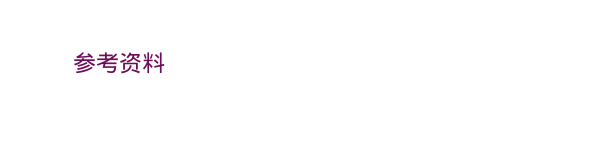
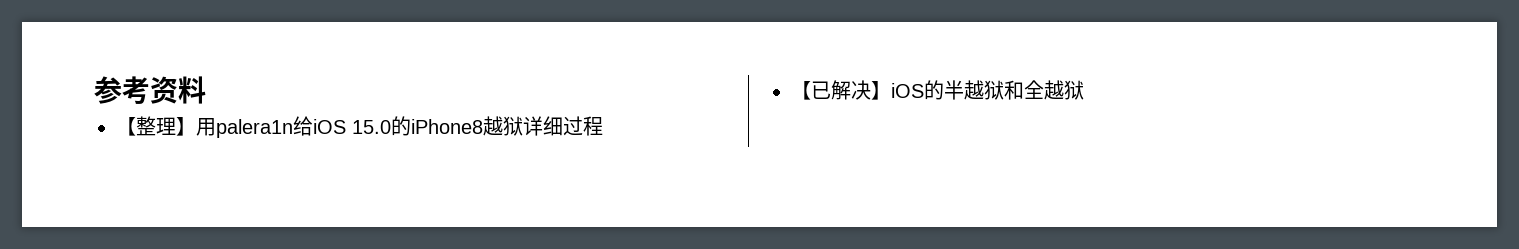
(165, 63) none -> [116,116,603,138] [791,80,1084,100] // 【整理】用palera1n给iOS 15.0的iPhone8越狱详细过程 // 【已解决】iOS的半越狱和全越狱

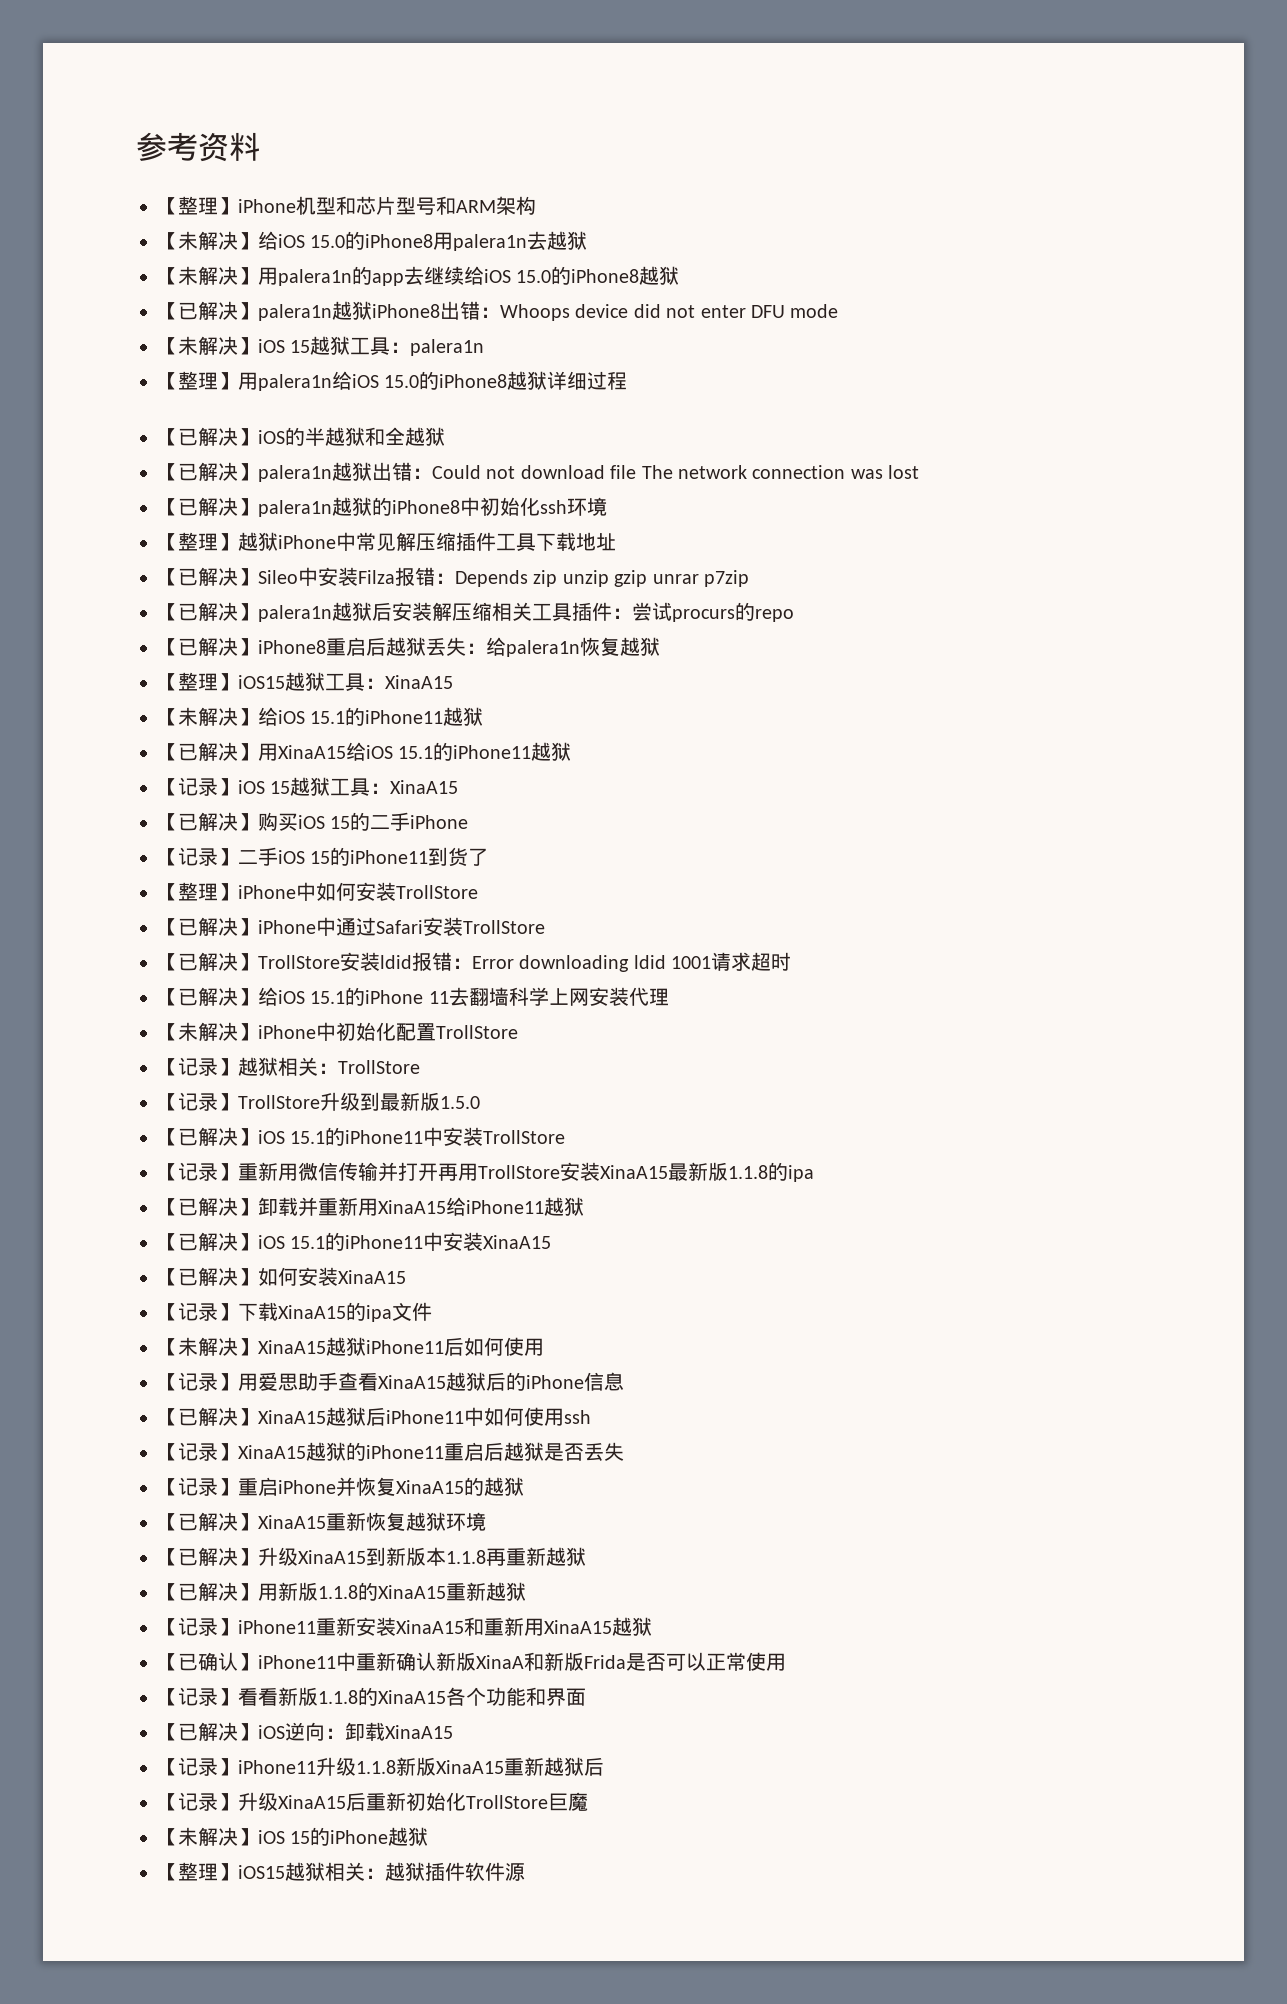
(206, 90) none -> [158,196,536,215] [158,231,588,251] [158,266,680,286] [158,301,839,321] [158,336,485,356] // 【整理】iPhone机型和芯片型号和ARM架构 // 【未解决】给iOS 15.0的iPhone8用palera1n去越狱 // 【未解决】用palera1n的app去继续给iOS 15.0的iPhone8越狱 // 【已解决】palera1n越狱iPhone8出错：Whoops device did not enter DFU mode // 【未解决】iOS 15越狱工具：palera1n
(1084, 90) none -> [158,462,920,482] [158,497,607,517] [158,532,616,551] [158,567,749,587] [158,602,794,622] [158,637,660,657] [158,672,453,691] [158,707,484,726] [158,742,572,761] [158,777,459,796] [158,812,469,831] [158,847,489,867] [158,882,478,901] [158,917,545,936] [158,952,792,972] [158,987,669,1006] [158,1022,518,1041] [158,1057,420,1076] [158,1092,480,1111] [158,1127,566,1146] [158,1162,814,1182] [158,1197,584,1217] [158,1232,552,1251] [158,1267,406,1286] [158,1302,432,1322] [158,1337,544,1356] [158,1372,624,1391] [158,1407,591,1426] [158,1442,624,1461] [158,1477,524,1497] [158,1512,486,1531] [158,1547,586,1566] [158,1582,526,1601] [158,1617,652,1636] [158,1652,786,1671] [158,1687,586,1706] [158,1722,453,1741] [158,1757,604,1776] [158,1792,588,1811] [158,1827,429,1846] [158,1862,525,1881] // 【已解决】palera1n越狱出错：Could not download file The network connection was lost // 【已解决】palera1n越狱的iPhone8中初始化ssh环境 // 【整理】越狱iPhone中常见解压缩插件工具下载地址 // 【已解决】Sileo中安装Filza报错：Depends zip unzip gzip unrar p7zip // 【已解决】palera1n越狱后安装解压缩相关工具插件：尝试procurs的repo // 【已解决】iPhone8重启后越狱丢失：给palera1n恢复越狱 // 【整理】iOS15越狱工具：XinaA15 // 【未解决】给iOS 15.1的iPhone11越狱 // 【已解决】用XinaA15给iOS 15.1的iPhone11越狱 // 【记录】iOS 15越狱工具：XinaA15 // 【已解决】购买iOS 15的二手iPhone // 【记录】二手iOS 15的iPhone11到货了 // 【整理】iPhone中如何安装TrollStore // 【已解决】iPhone中通过Safari安装TrollStore // 【已解决】TrollStore安装ldid报错：Error downloading ldid 1001请求超时 // 【已解决】给iOS 15.1的iPhone 11去翻墙科学上网安装代理 // 【未解决】iPhone中初始化配置TrollStore // 【记录】越狱相关：TrollStore // 【记录】TrollStore升级到最新版1.5.0 // 【已解决】iOS 15.1的iPhone11中安装TrollStore // 【记录】重新用微信传输并打开再用TrollStore安装XinaA15最新版1.1.8的ipa // 【已解决】卸载并重新用XinaA15给iPhone11越狱 // 【已解决】iOS 15.1的iPhone11中安装XinaA15 // 【已解决】如何安装XinaA15 // 【记录】下载XinaA15的ipa文件 // 【未解决】XinaA15越狱iPhone11后如何使用 // 【记录】用爱思助手查看XinaA15越狱后的iPhone信息 // 【已解决】XinaA15越狱后iPhone11中如何使用ssh // 【记录】XinaA15越狱的iPhone11重启后越狱是否丢失 // 【记录】重启iPhone并恢复XinaA15的越狱 // 【已解决】XinaA15重新恢复越狱环境 // 【已解决】升级XinaA15到新版本1.1.8再重新越狱 // 【已解决】用新版1.1.8的XinaA15重新越狱 // 【记录】iPhone11重新安装XinaA15和重新用XinaA15越狱 // 【已确认】iPhone11中重新确认新版XinaA和新版Frida是否可以正常使用 // 【记录】看看新版1.1.8的XinaA15各个功能和界面 // 【已解决】iOS逆向：卸载XinaA15 // 【记录】iPhone11升级1.1.8新版XinaA15重新越狱后 // 【记录】升级XinaA15后重新初始化TrollStore巨魔 // 【未解决】iOS 15的iPhone越狱 // 【整理】iOS15越狱相关：越狱插件软件源

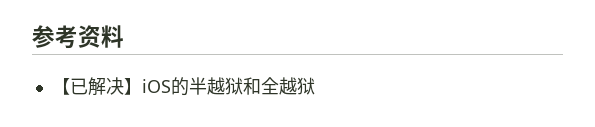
[158,196,536,215] [158,231,588,251] [158,266,680,286] [158,301,839,321] [158,336,485,356] [158,371,628,391] // 【整理】iPhone机型和芯片型号和ARM架构 // 【未解决】给iOS 15.0的iPhone8用palera1n去越狱 // 【未解决】用palera1n的app去继续给iOS 15.0的iPhone8越狱 // 【已解决】palera1n越狱iPhone8出错：Whoops device did not enter DFU mode // 【未解决】iOS 15越狱工具：palera1n // 【整理】用palera1n给iOS 15.0的iPhone8越狱详细过程 -> (124, 36) none
[158,462,920,482] [158,497,607,517] [158,532,616,551] [158,567,749,587] [158,602,794,622] [158,637,660,657] [158,672,453,691] [158,707,484,726] [158,742,572,761] [158,777,459,796] [158,812,469,831] [158,847,489,867] [158,882,478,901] [158,917,545,936] [158,952,792,972] [158,987,669,1006] [158,1022,518,1041] [158,1057,420,1076] [158,1092,480,1111] [158,1127,566,1146] [158,1162,814,1182] [158,1197,584,1217] [158,1232,552,1251] [158,1267,406,1286] [158,1302,432,1322] [158,1337,544,1356] [158,1372,624,1391] [158,1407,591,1426] [158,1442,624,1461] [158,1477,524,1497] [158,1512,486,1531] [158,1547,586,1566] [158,1582,526,1601] [158,1617,652,1636] [158,1652,786,1671] [158,1687,586,1706] [158,1722,453,1741] [158,1757,604,1776] [158,1792,588,1811] [158,1827,429,1846] [158,1862,525,1881] // 【已解决】palera1n越狱出错：Could not download file The network connection was lost // 【已解决】palera1n越狱的iPhone8中初始化ssh环境 // 【整理】越狱iPhone中常见解压缩插件工具下载地址 // 【已解决】Sileo中安装Filza报错：Depends zip unzip gzip unrar p7zip // 【已解决】palera1n越狱后安装解压缩相关工具插件：尝试procurs的repo // 【已解决】iPhone8重启后越狱丢失：给palera1n恢复越狱 // 【整理】iOS15越狱工具：XinaA15 // 【未解决】给iOS 15.1的iPhone11越狱 // 【已解决】用XinaA15给iOS 15.1的iPhone11越狱 // 【记录】iOS 15越狱工具：XinaA15 // 【已解决】购买iOS 15的二手iPhone // 【记录】二手iOS 15的iPhone11到货了 // 【整理】iPhone中如何安装TrollStore // 【已解决】iPhone中通过Safari安装TrollStore // 【已解决】TrollStore安装ldid报错：Error downloading ldid 1001请求超时 // 【已解决】给iOS 15.1的iPhone 11去翻墙科学上网安装代理 // 【未解决】iPhone中初始化配置TrollStore // 【记录】越狱相关：TrollStore // 【记录】TrollStore升级到最新版1.5.0 // 【已解决】iOS 15.1的iPhone11中安装TrollStore // 【记录】重新用微信传输并打开再用TrollStore安装XinaA15最新版1.1.8的ipa // 【已解决】卸载并重新用XinaA15给iPhone11越狱 // 【已解决】iOS 15.1的iPhone11中安装XinaA15 // 【已解决】如何安装XinaA15 // 【记录】下载XinaA15的ipa文件 // 【未解决】XinaA15越狱iPhone11后如何使用 // 【记录】用爱思助手查看XinaA15越狱后的iPhone信息 // 【已解决】XinaA15越狱后iPhone11中如何使用ssh // 【记录】XinaA15越狱的iPhone11重启后越狱是否丢失 // 【记录】重启iPhone并恢复XinaA15的越狱 // 【已解决】XinaA15重新恢复越狱环境 // 【已解决】升级XinaA15到新版本1.1.8再重新越狱 // 【已解决】用新版1.1.8的XinaA15重新越狱 // 【记录】iPhone11重新安装XinaA15和重新用XinaA15越狱 // 【已确认】iPhone11中重新确认新版XinaA和新版Frida是否可以正常使用 // 【记录】看看新版1.1.8的XinaA15各个功能和界面 // 【已解决】iOS逆向：卸载XinaA15 // 【记录】iPhone11升级1.1.8新版XinaA15重新越狱后 // 【记录】升级XinaA15后重新初始化TrollStore巨魔 // 【未解决】iOS 15的iPhone越狱 // 【整理】iOS15越狱相关：越狱插件软件源 -> (315, 86) none

